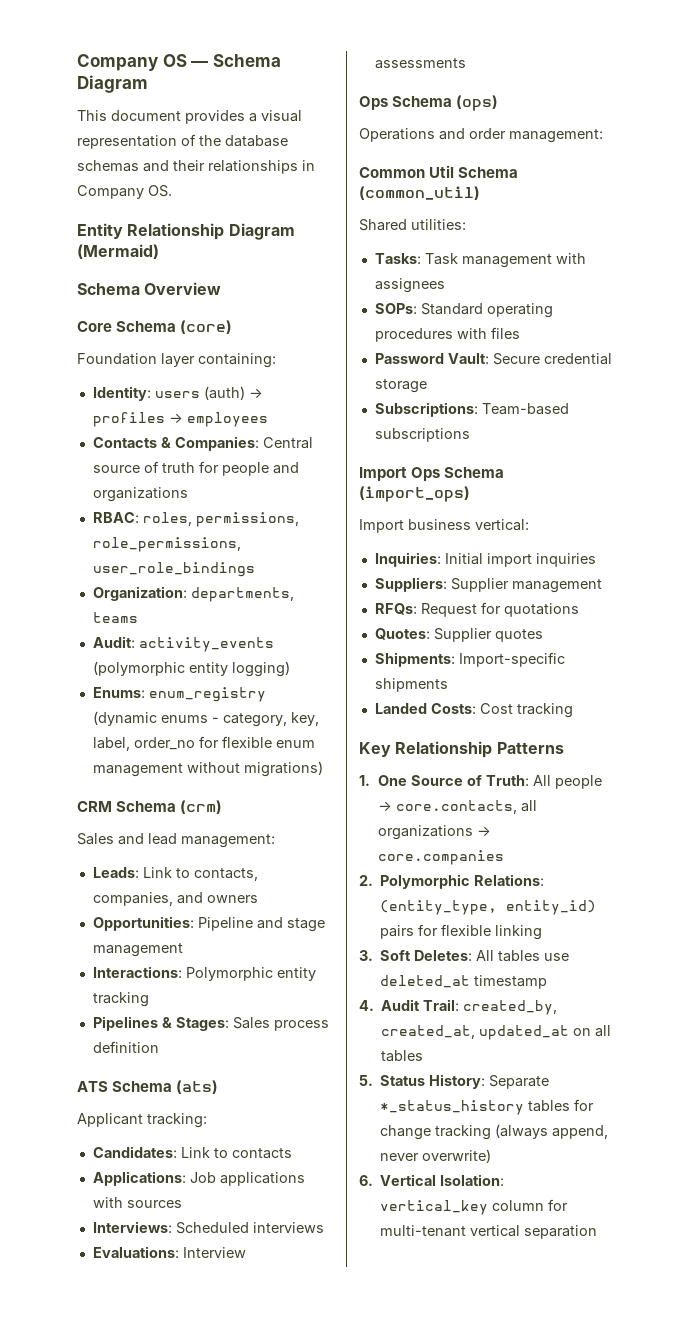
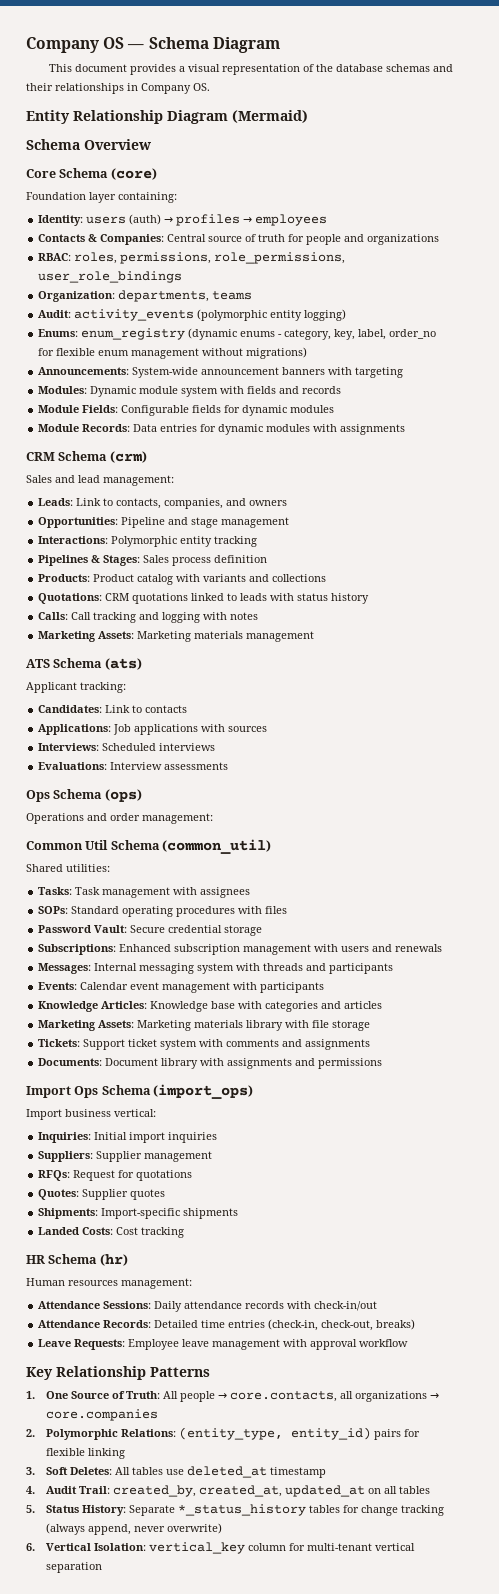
(323, 769) none -> [38,367,404,378] [38,386,342,397] [38,405,335,416] [38,424,406,435] // Announcements: System-wide announcement banners with targeting // Modules: Dynamic module system with fields and records // Module Fields: Configurable fields for dynamic modules // Module Records: Data entries for dynamic modules with assignments
(159, 1047) none -> [38,574,327,585] [38,593,370,604] [38,612,259,623] [38,631,315,642] // Products: Product catalog with variants and collections // Quotations: CRM quotations linked to leads with status history // Calls: Call tracking and logging with notes // Marketing Assets: Marketing materials management
[481,403,569,415] [374,428,470,442] Team-based subscriptions -> [119,944,443,955] [38,963,394,974] [38,982,325,993] [38,1001,383,1012] [38,1020,371,1031] [38,1039,371,1050] [38,1058,383,1069] Enhanced subscription management with users and renewals // Messages: Internal messaging system with threads and participants // Events: Calendar event management with participants // Knowledge Articles: Knowledge base with categories and articles // Marketing Assets: Marketing materials library with file storage // Tickets: Support ticket system with comments and assignments // Documents: Document library with assignments and permissions
(573, 710) none -> [26,1254,128,1266] [26,1278,192,1289] [38,1301,378,1312] [38,1319,416,1331] [38,1339,409,1350] // HR Schema (hr) // Human resources management: // Attendance Sessions: Daily attendance records with check-in/out // Attendance Records: Detailed time entries (check-in, check-out, breaks) // Leave Requests: Employee leave management with approval workflow

